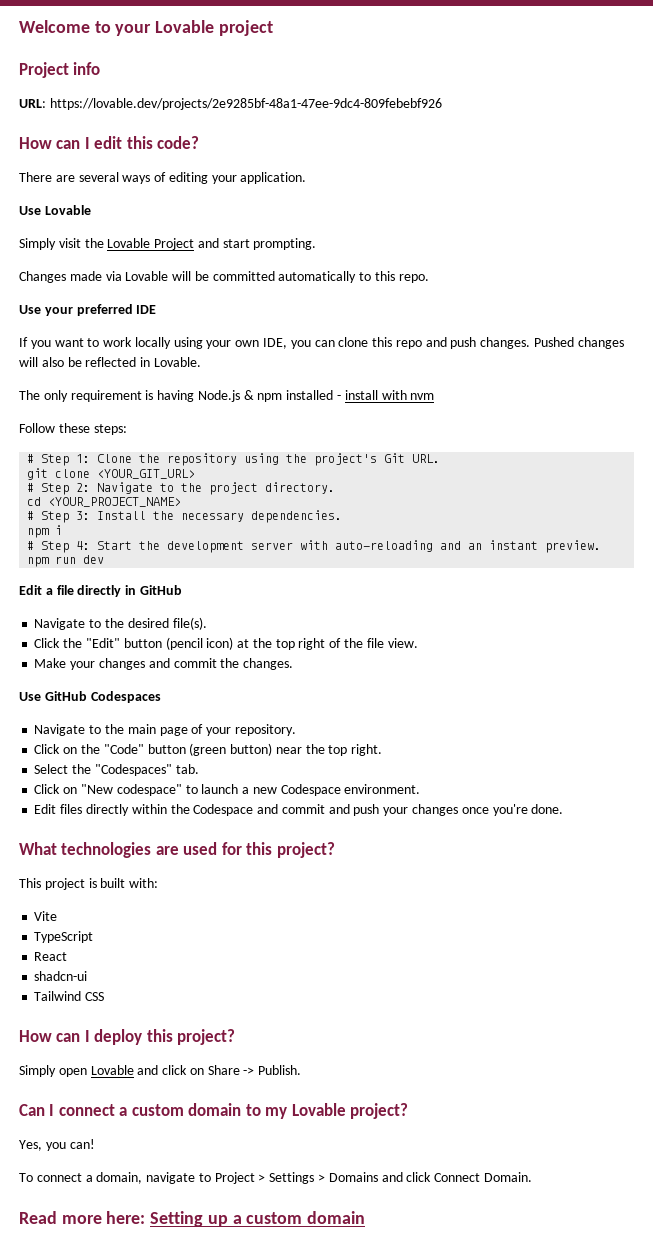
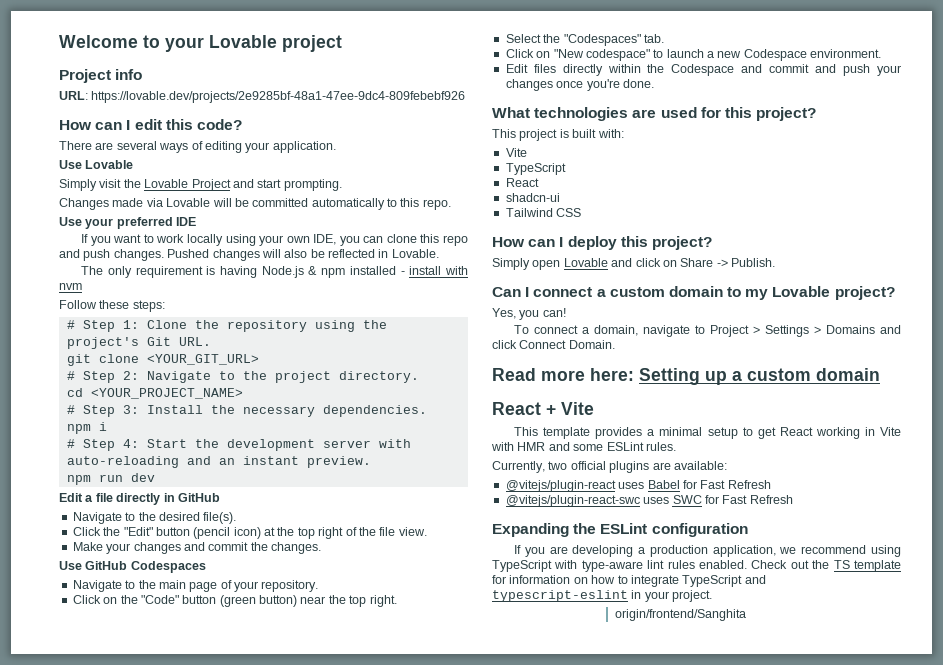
(366, 1217) none -> [492,402,594,415] [514,427,901,439] [491,442,676,451] [492,461,727,473] [505,480,771,492] [505,495,793,507] [492,523,748,537] [514,545,901,557] [492,560,901,572] [492,575,766,587] [492,590,713,602] [614,609,746,621] // React + Vite // This template provides a minimal setup to get React working in Vite with HMR and some ESLint rules. // Currently, two official plugins are available: // @vitejs/plugin-react uses Babel for Fast Refresh // @vitejs/plugin-react-swc uses SWC for Fast Refresh // Expanding the ESLint configuration // If you are developing a production application, we recommend using TypeScript with type-aware lint rules enabled. Check out the TS template for information on how to integrate TypeScript and typescript-eslint in your project. // origin/frontend/Sanghita

